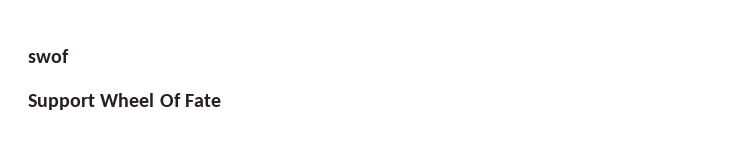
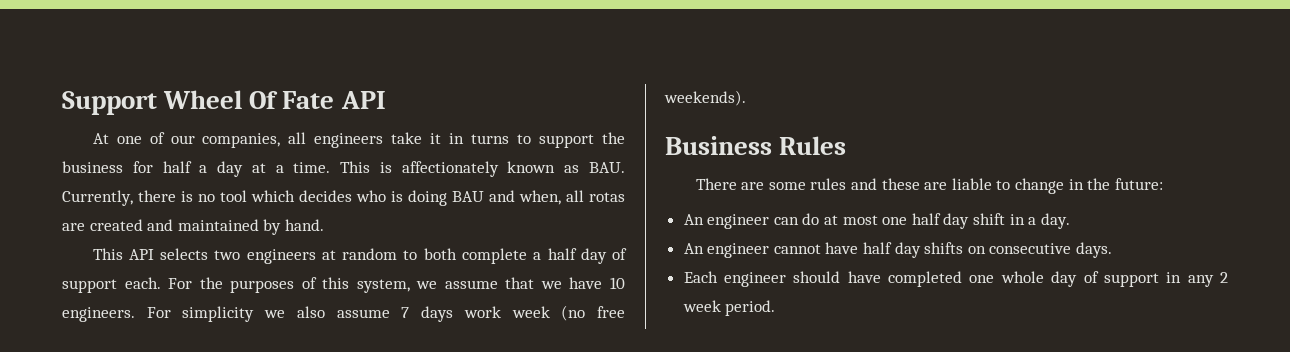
[28,49,69,63] swof // -> (62, 103) none
(221, 100) none -> [340,91,386,109] [92,132,625,148] [62,161,625,177] [62,190,625,206] [62,219,324,235] [92,248,627,264] [62,277,626,293] [62,305,626,322] [664,90,746,106] [665,136,847,155] [695,178,1163,194] [683,213,1070,229] [683,242,1113,258] [683,271,1228,287] [682,300,776,316] API // At one of our companies, all engineers take it in turns to support the business for half a day at a time. This is affectionately known as BAU. Currently, there is no tool which decides who is doing BAU and when, all rotas are created and maintained by hand. // This API selects two engineers at random to both complete a half day of support each. For the purposes of this system, we assume that we have 10 engineers. For simplicity we also assume 7 days work week (no free weekends). // Business Rules // There are some rules and these are liable to change in the future: // An engineer can do at most one half day shift in a day. // An engineer cannot have half day shifts on consecutive days. // Each engineer should have completed one whole day of support in any 2 week period.

